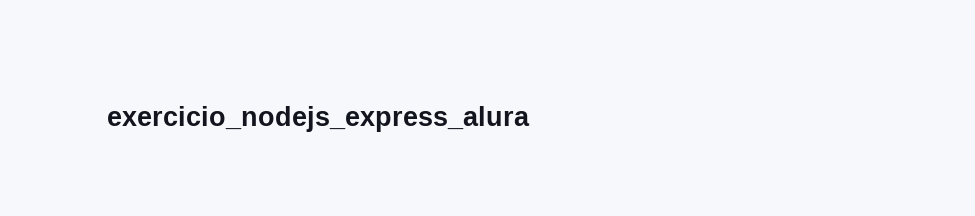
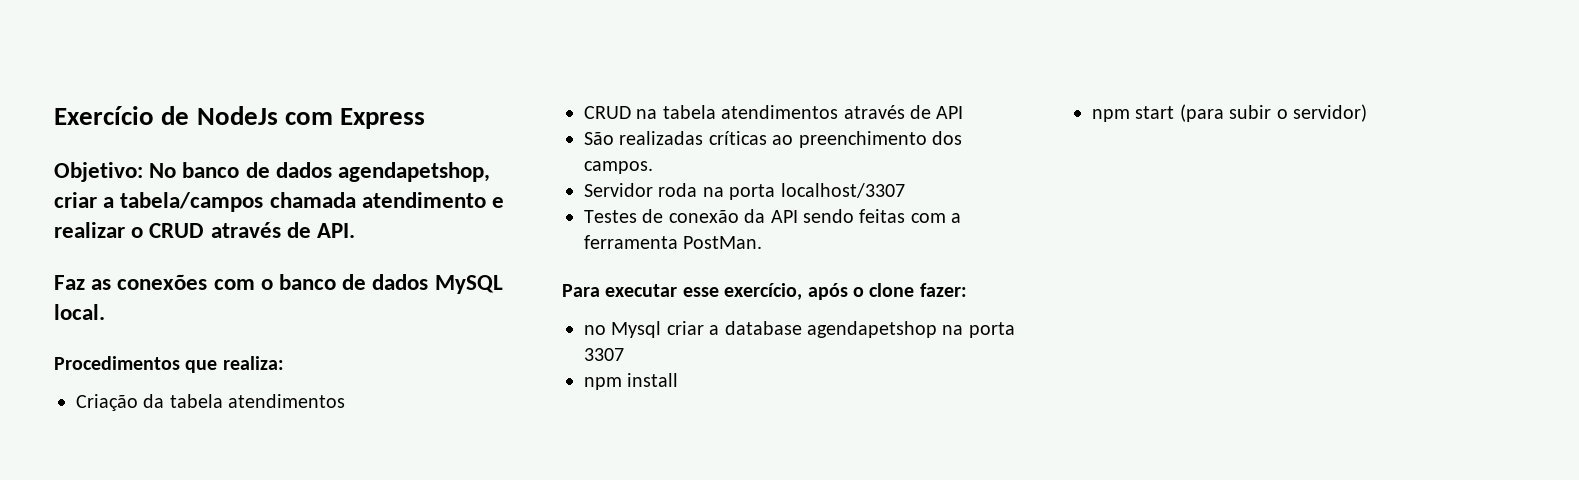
[107,106,530,132] exercicio_nodejs_express_alura -> [54,106,426,129] [54,162,491,182] [54,192,505,212] [54,222,356,238] [54,274,503,294] [54,304,105,320] [54,356,284,373] [76,394,346,411] [584,105,964,119] [584,131,962,148] [584,161,653,174] [584,183,905,200] [584,209,962,223] [584,235,763,249] [562,283,967,300] [584,321,1015,338] [584,348,624,361] [584,373,679,390] [1092,104,1367,122] Exercício de NodeJs com Express // Objetivo: No banco de dados agendapetshop, criar a tabela/campos chamada atendimento e realizar o CRUD através de API. // Faz as conexões com o banco de dados MySQL local. // Procedimentos que realiza: // Criação da tabela atendimentos // CRUD na tabela atendimentos através de API // São realizadas críticas ao preenchimento dos campos. // Servidor roda na porta localhost/3307 // Testes de conexão da API sendo feitas com a ferramenta PostMan. // Para executar esse exercício, após o clone fazer: // no Mysql criar a database agendapetshop na porta 3307 // npm install // npm start (para subir o servidor)

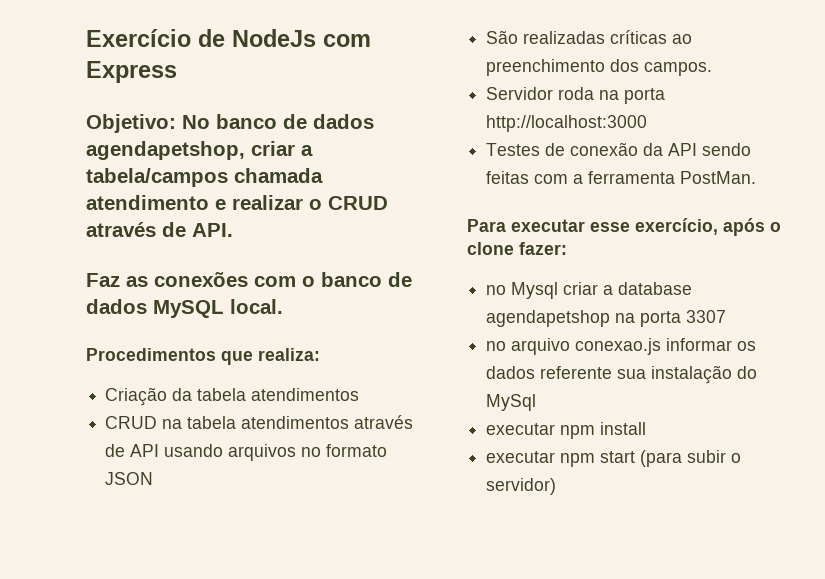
(964, 112) none -> [164,444,388,461] [105,472,154,485] usando arquivos no formato JSON
[780,183,905,198] localhost/3307 -> [486,115,648,132] http://localhost:3000
(624, 354) none -> [486,338,757,355] [486,365,758,384] [486,394,537,411] [486,423,556,435] no arquivo conexao.js informar os dados referente sua instalação do MySql // executar
(679, 380) none -> [486,451,556,463] executar

